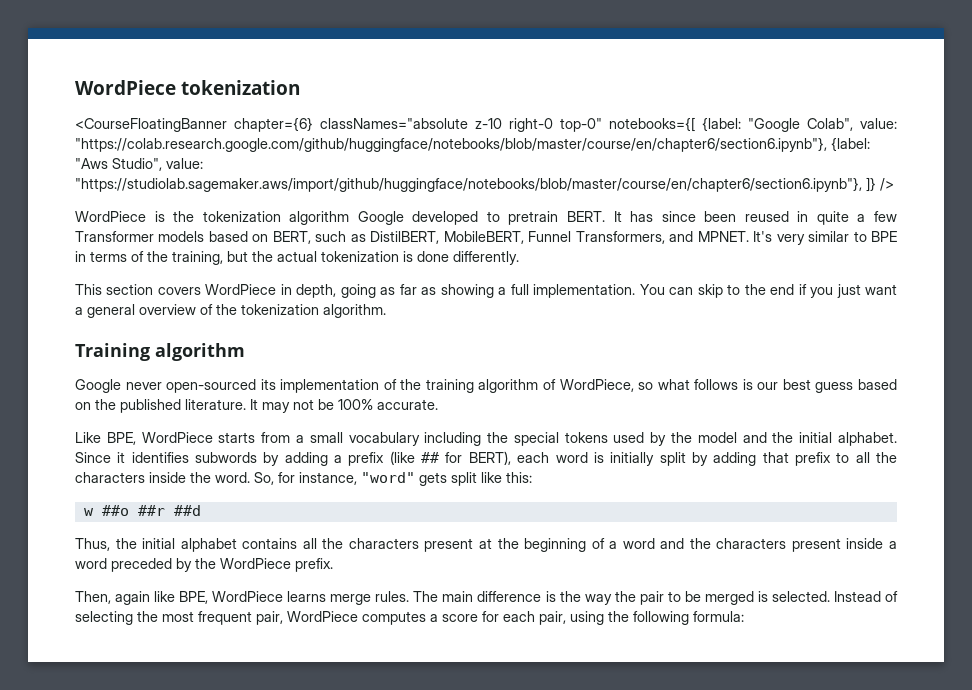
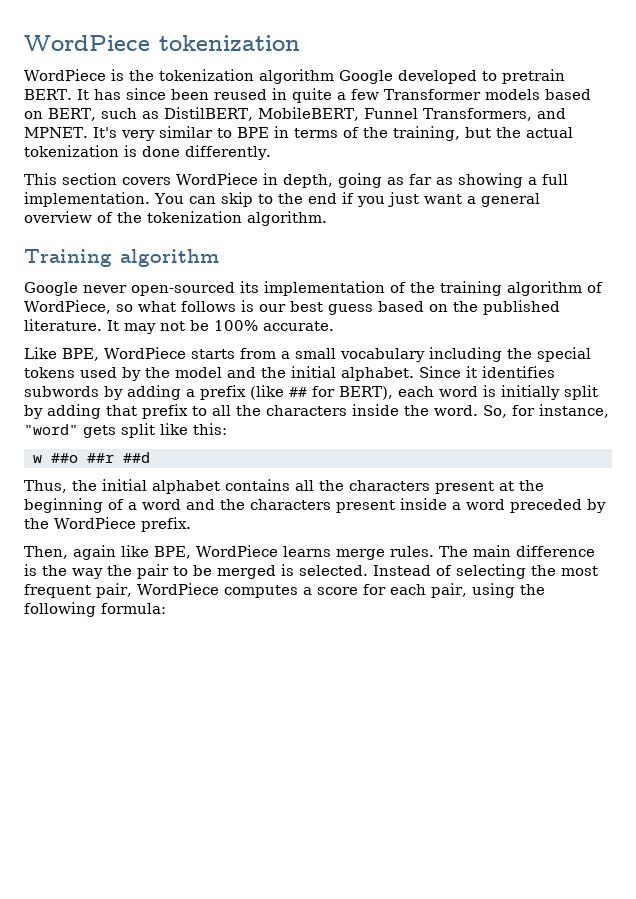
[75,117,897,132] [75,137,870,152] [75,158,203,171] [75,177,894,192] // <CourseFloatingBanner chapter={6} classNames="absolute z-10 right-0 top-0" notebooks={[ {label: "Google Colab", value: "https://colab.research.google.com/github/huggingface/notebooks/blob/master/course/en/chapter6/section6.ipynb"}, {label: "Aws Studio", value: "https://studiolab.sagemaker.aws/import/github/huggingface/notebooks/blob/master/course/en/chapter6/section6.ipynb"}, ]} /> -> (300, 43) none

